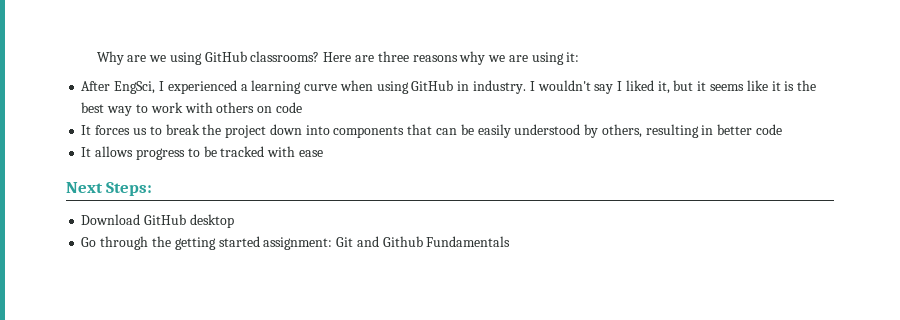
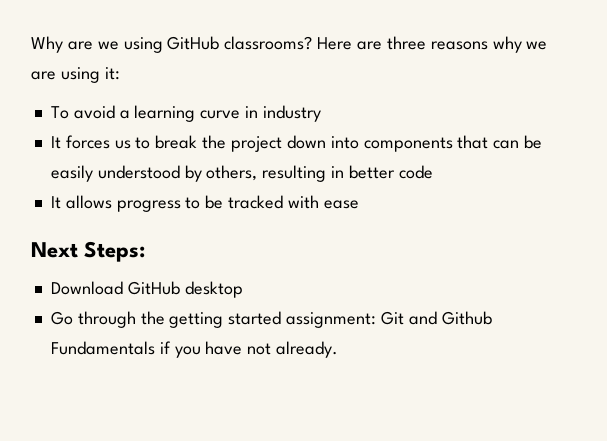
[81,80,817,94] [81,102,302,116] After EngSci, I experienced a learning curve when using GitHub in industry. I wouldn't say I liked it, but it seems like it is the best way to work with others on code -> [50,105,321,122] To avoid a learning curve in industry
(511, 241) none -> [159,341,339,358] if you have not already.

